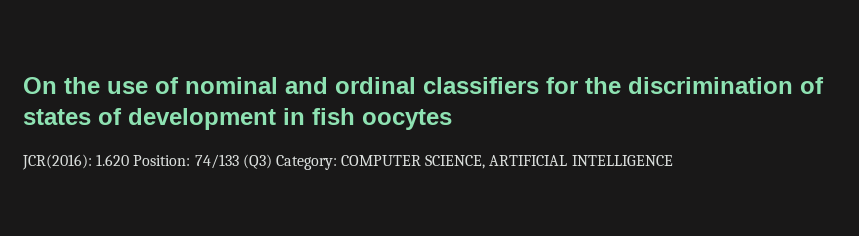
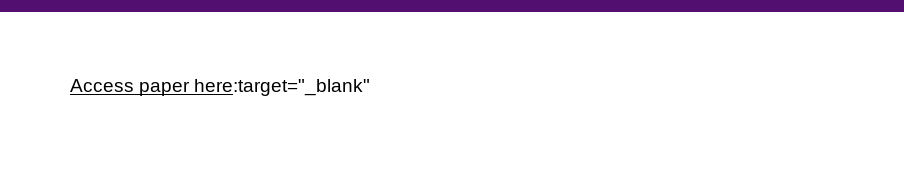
[23,77,824,94] [23,108,452,130] [22,154,673,170] On the use of nominal and ordinal classifiers for the discrimination of states of development in fish oocytes // JCR(2016): 1.620 Position: 74/133 (Q3) Category: COMPUTER SCIENCE, ARTIFICIAL INTELLIGENCE -> [70,79,371,96] Access paper here:target="_blank"

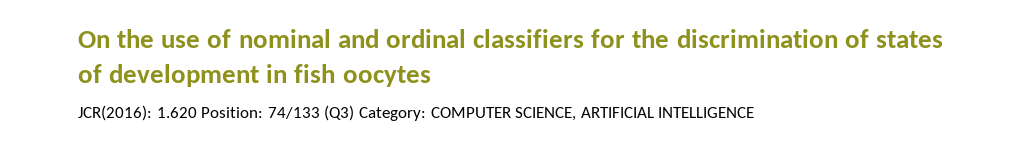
[70,79,371,96] Access paper here:target="_blank" -> [78,29,943,48] [78,64,431,87] [78,105,755,121] On the use of nominal and ordinal classifiers for the discrimination of states of development in fish oocytes // JCR(2016): 1.620 Position: 74/133 (Q3) Category: COMPUTER SCIENCE, ARTIFICIAL INTELLIGENCE

